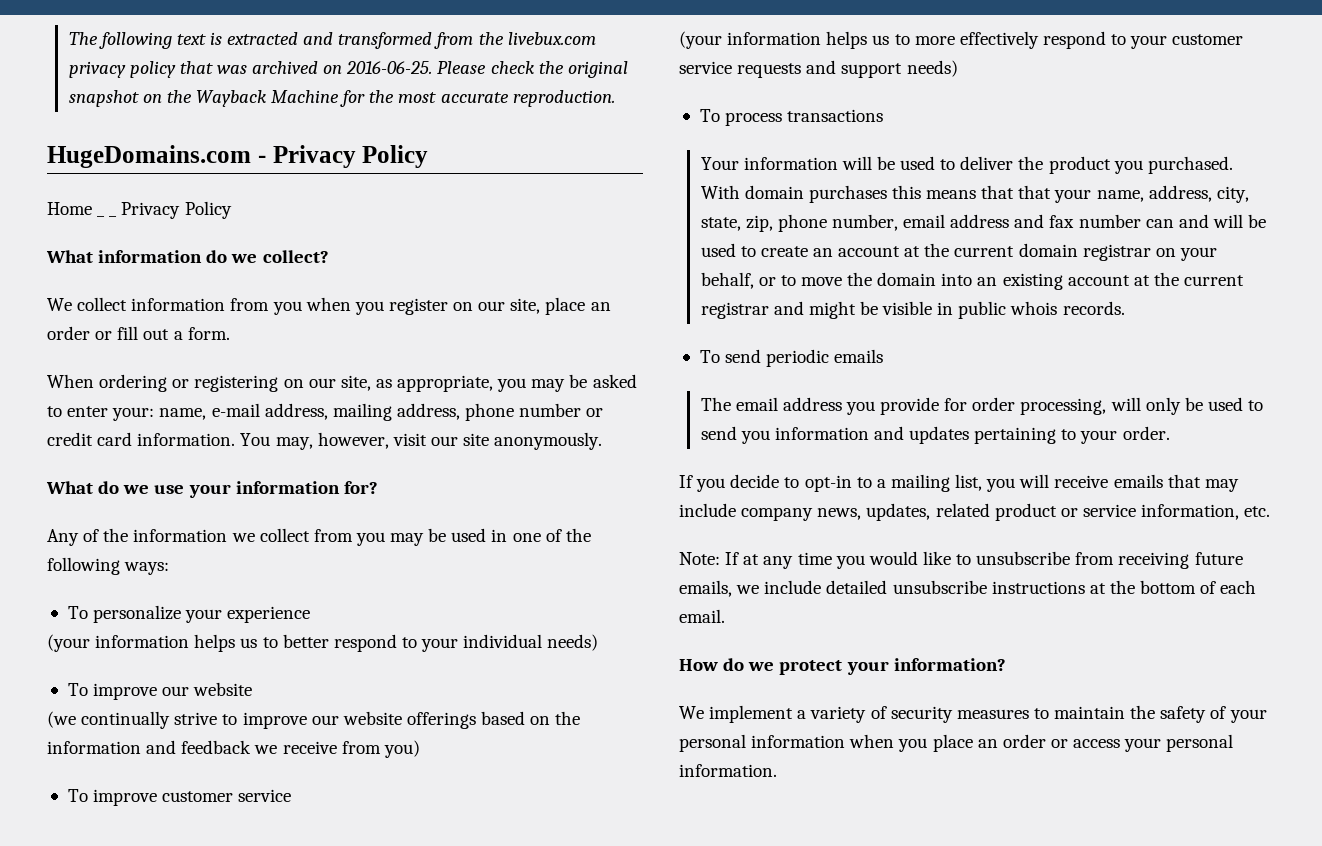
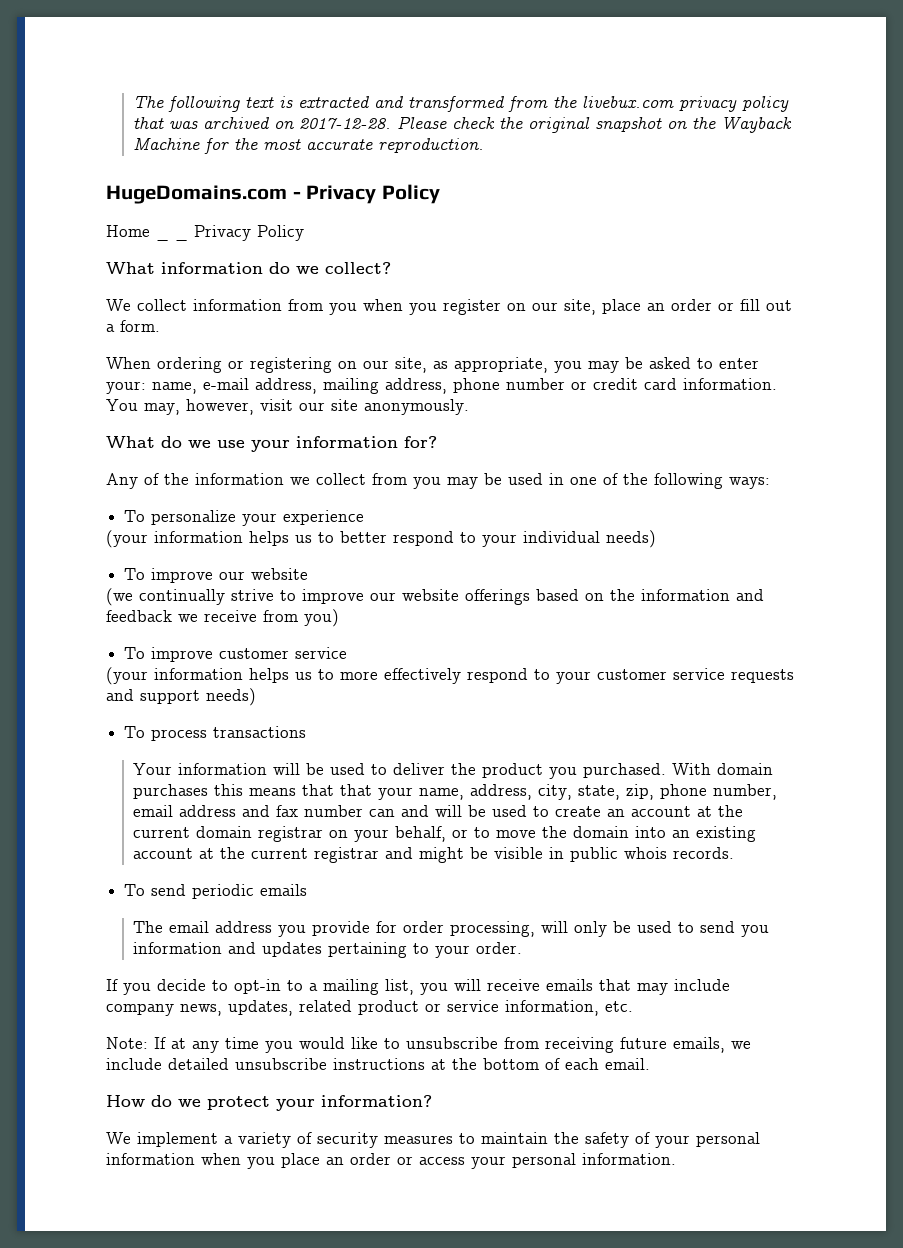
[346,61,433,74] 2016-06-25. -> [299,118,392,129] 2017-12-28.

